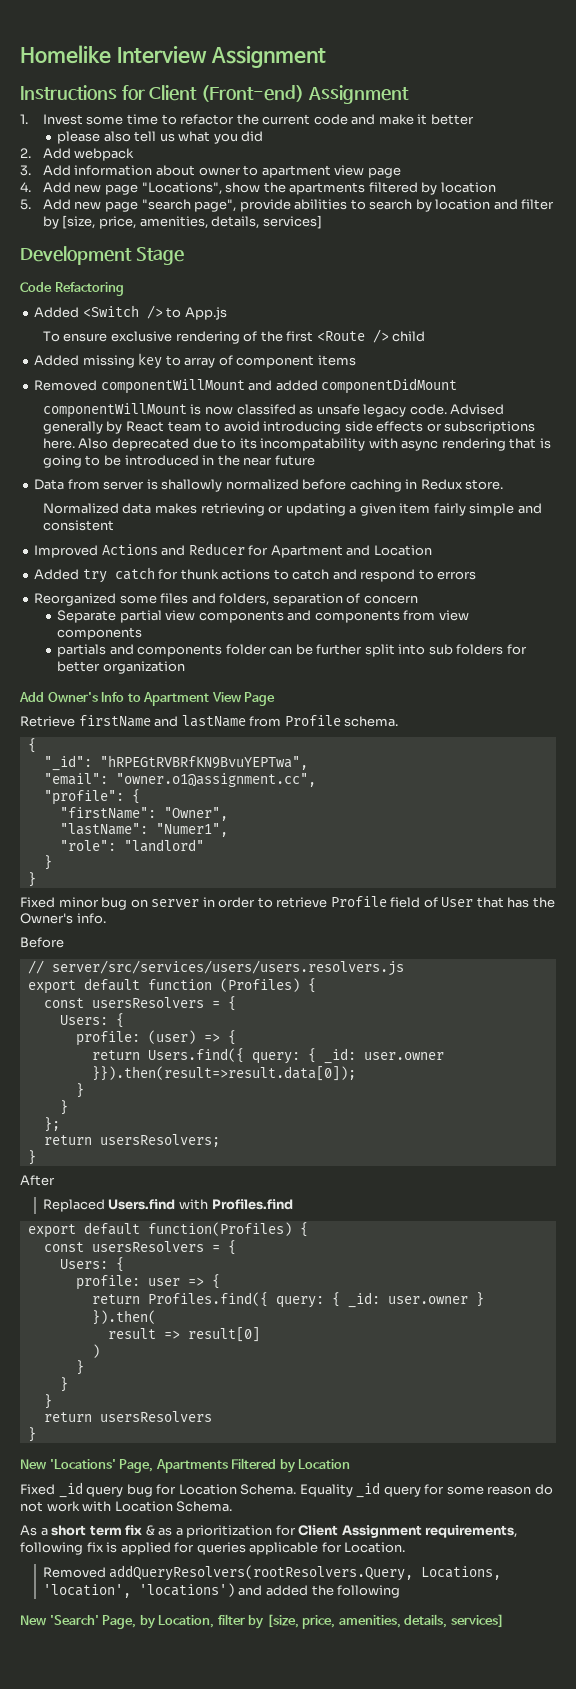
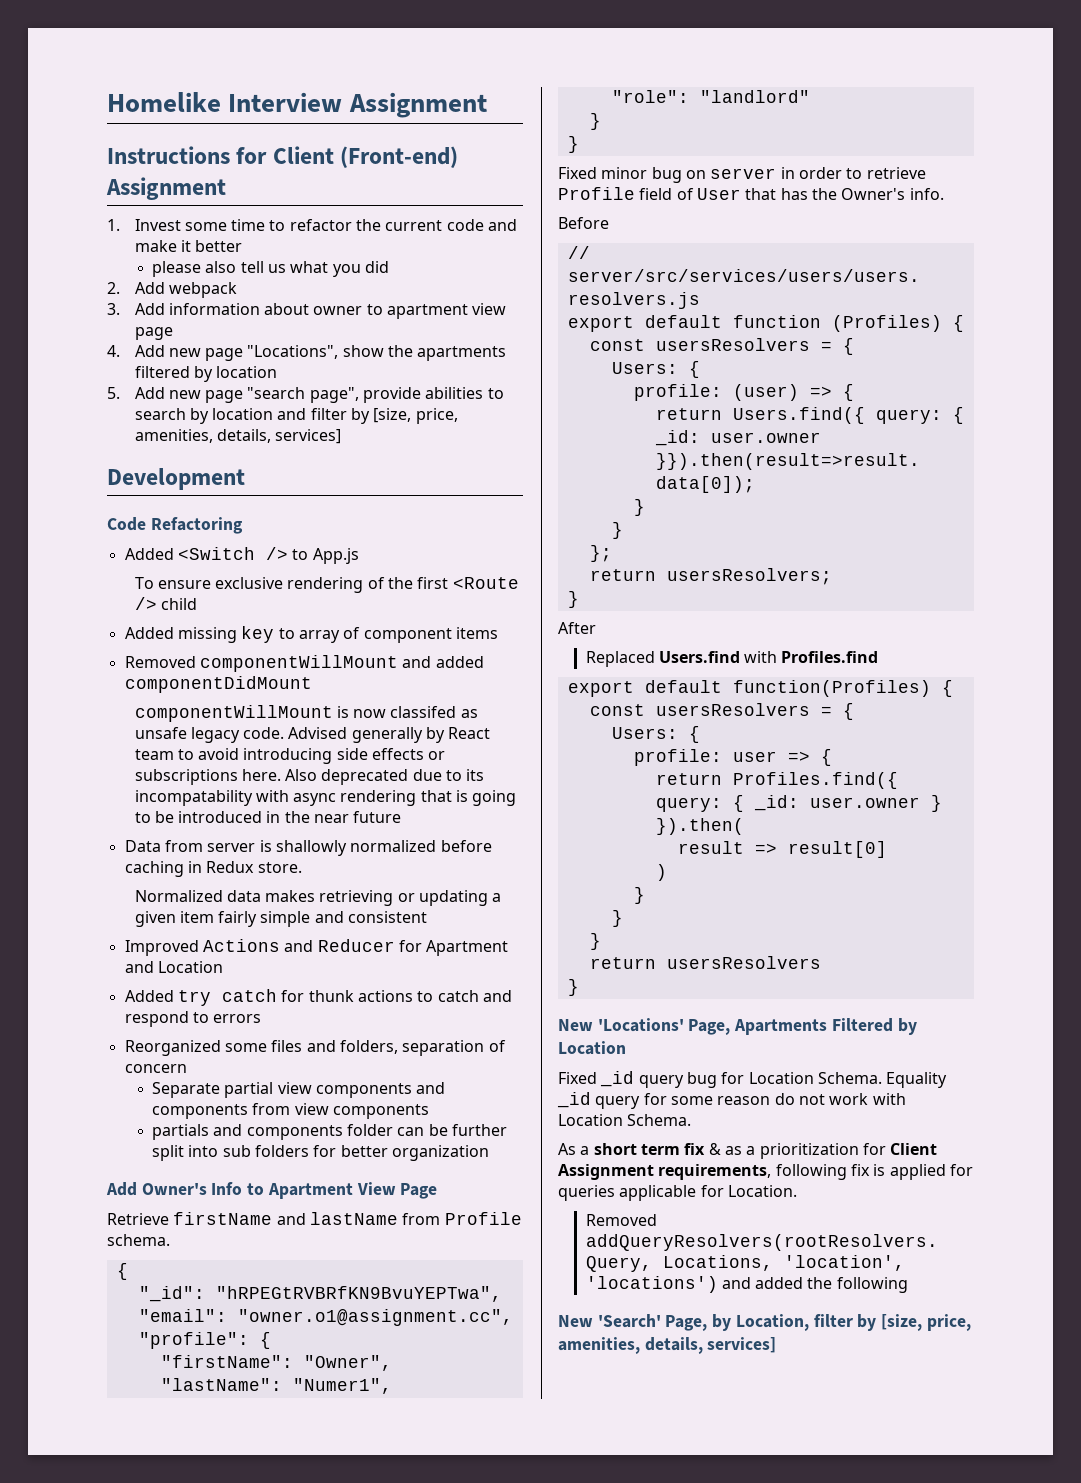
[135,247,184,265] Stage -> (245, 479) none

